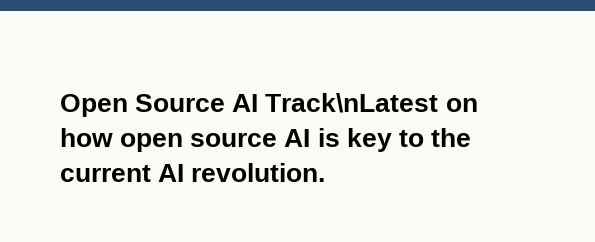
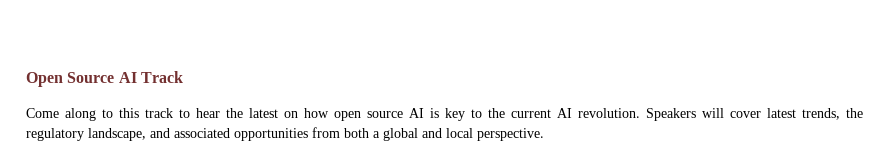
[265,93,439,113] Track\nLatest -> [140,71,183,83] [26,108,278,121] Track // Come along to this track to hear the latest
(326, 172) none -> [646,108,863,121] [26,127,544,141] Speakers will cover latest trends, the regulatory landscape, and associated opportunities from both a global and local perspective.

